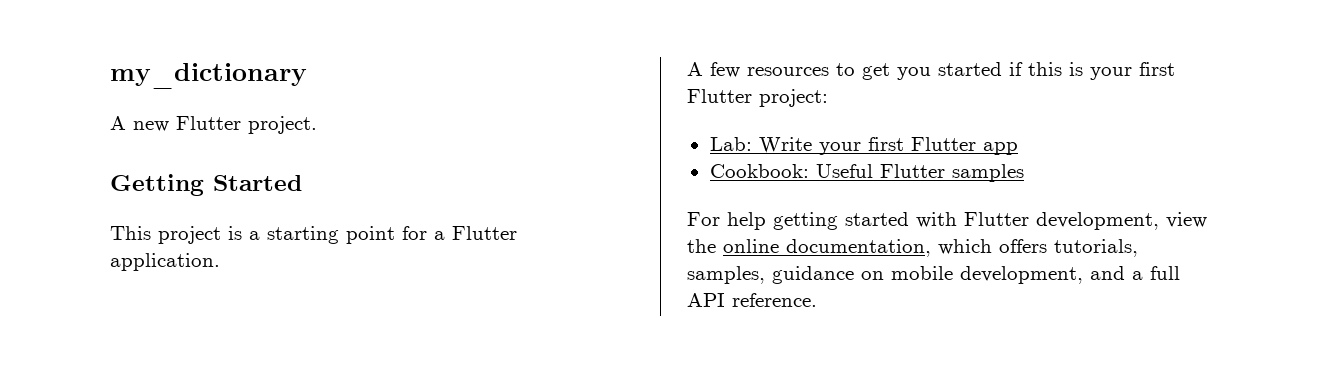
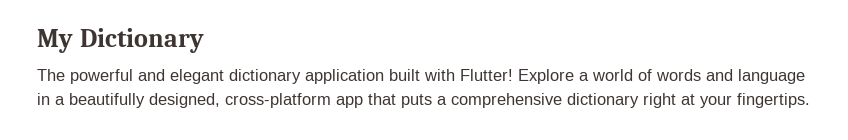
[110,63,307,89] [110,116,317,134] [110,174,302,196] [110,226,517,244] [110,253,220,271] [687,62,1175,80] [687,89,828,107] [709,137,1018,155] [709,164,1024,182] [687,212,1207,230] [687,239,1138,257] [687,266,1180,284] [687,293,817,307] my_dictionary // A new Flutter project. // Getting Started // This project is a starting point for a Flutter application. // A few resources to get you started if this is your first Flutter project: // Lab: Write your first Flutter app // Cookbook: Useful Flutter samples // For help getting started with Flutter development, view the online documentation, which offers tutorials, samples, guidance on mobile development, and a full API reference. -> [37,28,205,53] [37,69,805,84] [37,93,810,108] My Dictionary // The powerful and elegant dictionary application built with Flutter! Explore a world of words and language in a beautifully designed, cross-platform app that puts a comprehensive dictionary right at your fingertips.

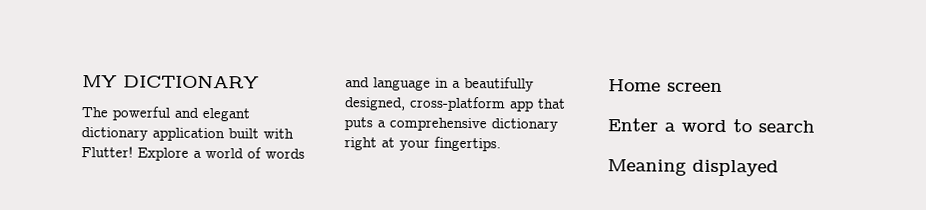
[37,28,205,53] My Dictionary -> [82,74,259,89] MY DICTIONARY
(810, 100) none -> [608,79,723,92] [607,118,815,133] [607,159,779,177] // Home screen // Enter a word to search // Meaning displayed

